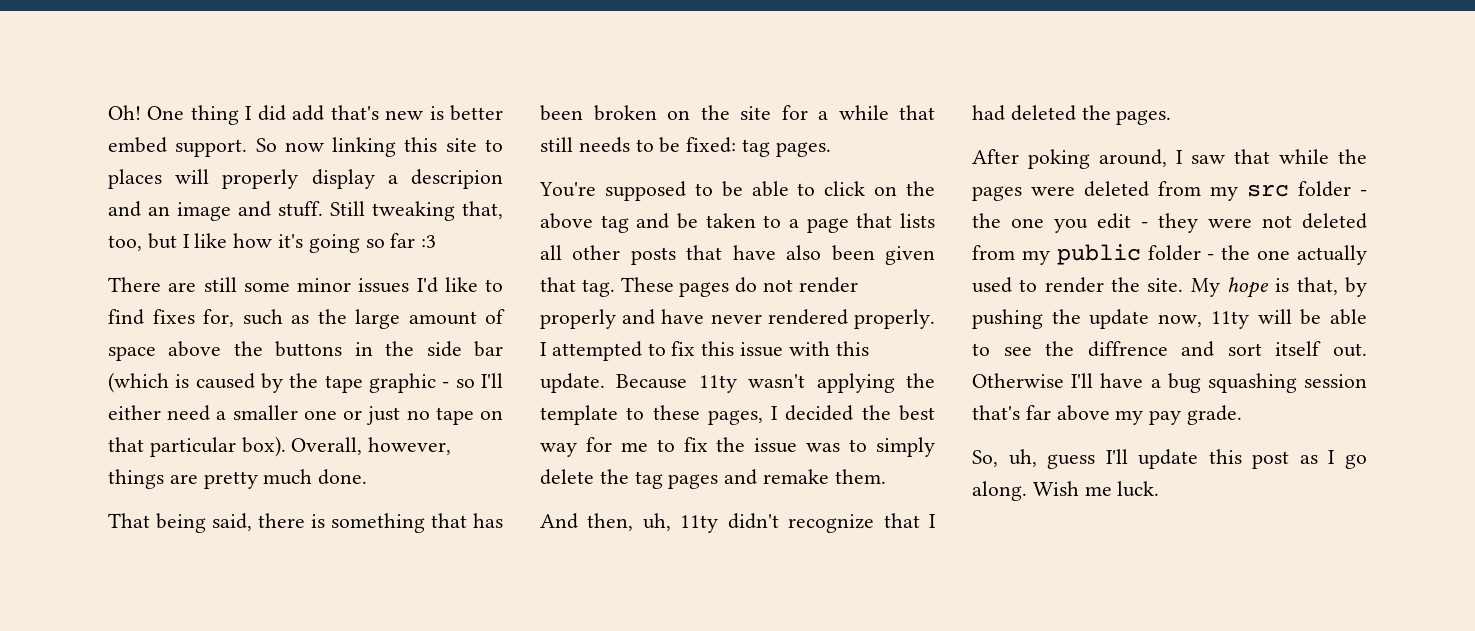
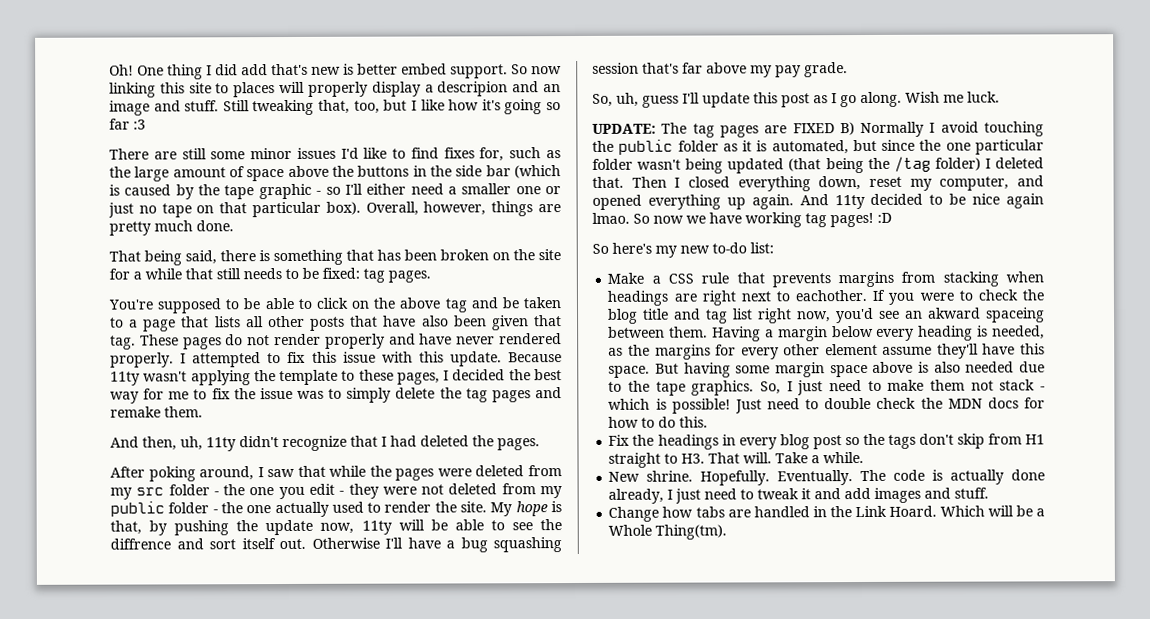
(1160, 489) none -> [592,121,1044,138] [592,139,1044,155] [592,156,1044,174] [592,175,1044,192] [592,193,1044,210] [592,212,892,228] [592,242,774,258] [607,271,1044,288] [607,289,1044,306] [607,307,1045,324] [608,325,1045,342] [608,343,1045,360] [608,361,1045,378] [608,379,1045,396] [608,397,1045,414] [608,416,709,428] [608,433,1045,450] [608,451,865,468] [608,469,1045,486] [608,487,990,504] [608,505,1045,522] [608,524,728,540] // UPDATE: The tag pages are FIXED B) Normally I avoid touching the public folder as it is automated, but since the one particular folder wasn't being updated (that being the /tag folder) I deleted that. Then I closed everything down, reset my computer, and opened everything up again. And 11ty decided to be nice again lmao. So now we have working tag pages! :D // So here's my new to-do list: // Make a CSS rule that prevents margins from stacking when headings are right next to eachother. If you were to check the blog title and tag list right now, you'd see an akward spaceing between them. Having a margin below every heading is needed, as the margins for every other element assume they'll have this space. But having some margin space above is also needed due to the tape graphics. So, I just need to make them not stack - which is possible! Just need to double check the MDN docs for how to do this. // Fix the headings in every blog post so the tags don't skip from H1 straight to H3. That will. Take a while. // New shrine. Hopefully. Eventually. The code is actually done already, I just need to tweak it and add images and stuff. // Change how tabs are handled in the Link Hoard. Which will be a Whole Thing(tm).

